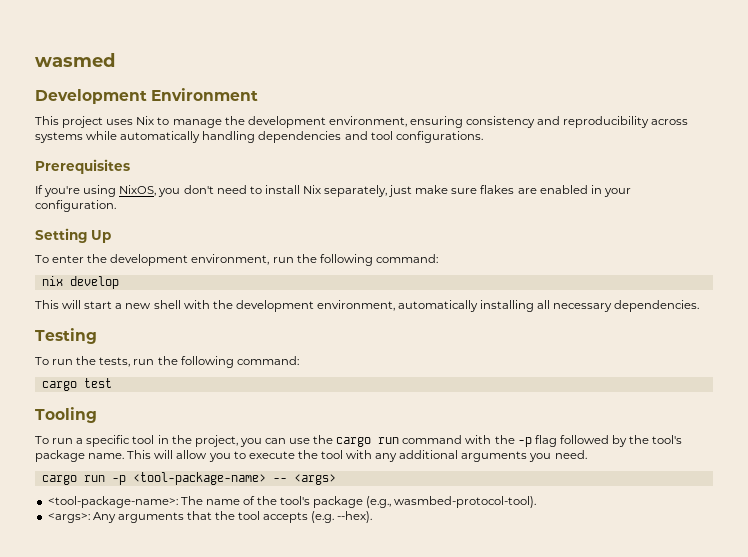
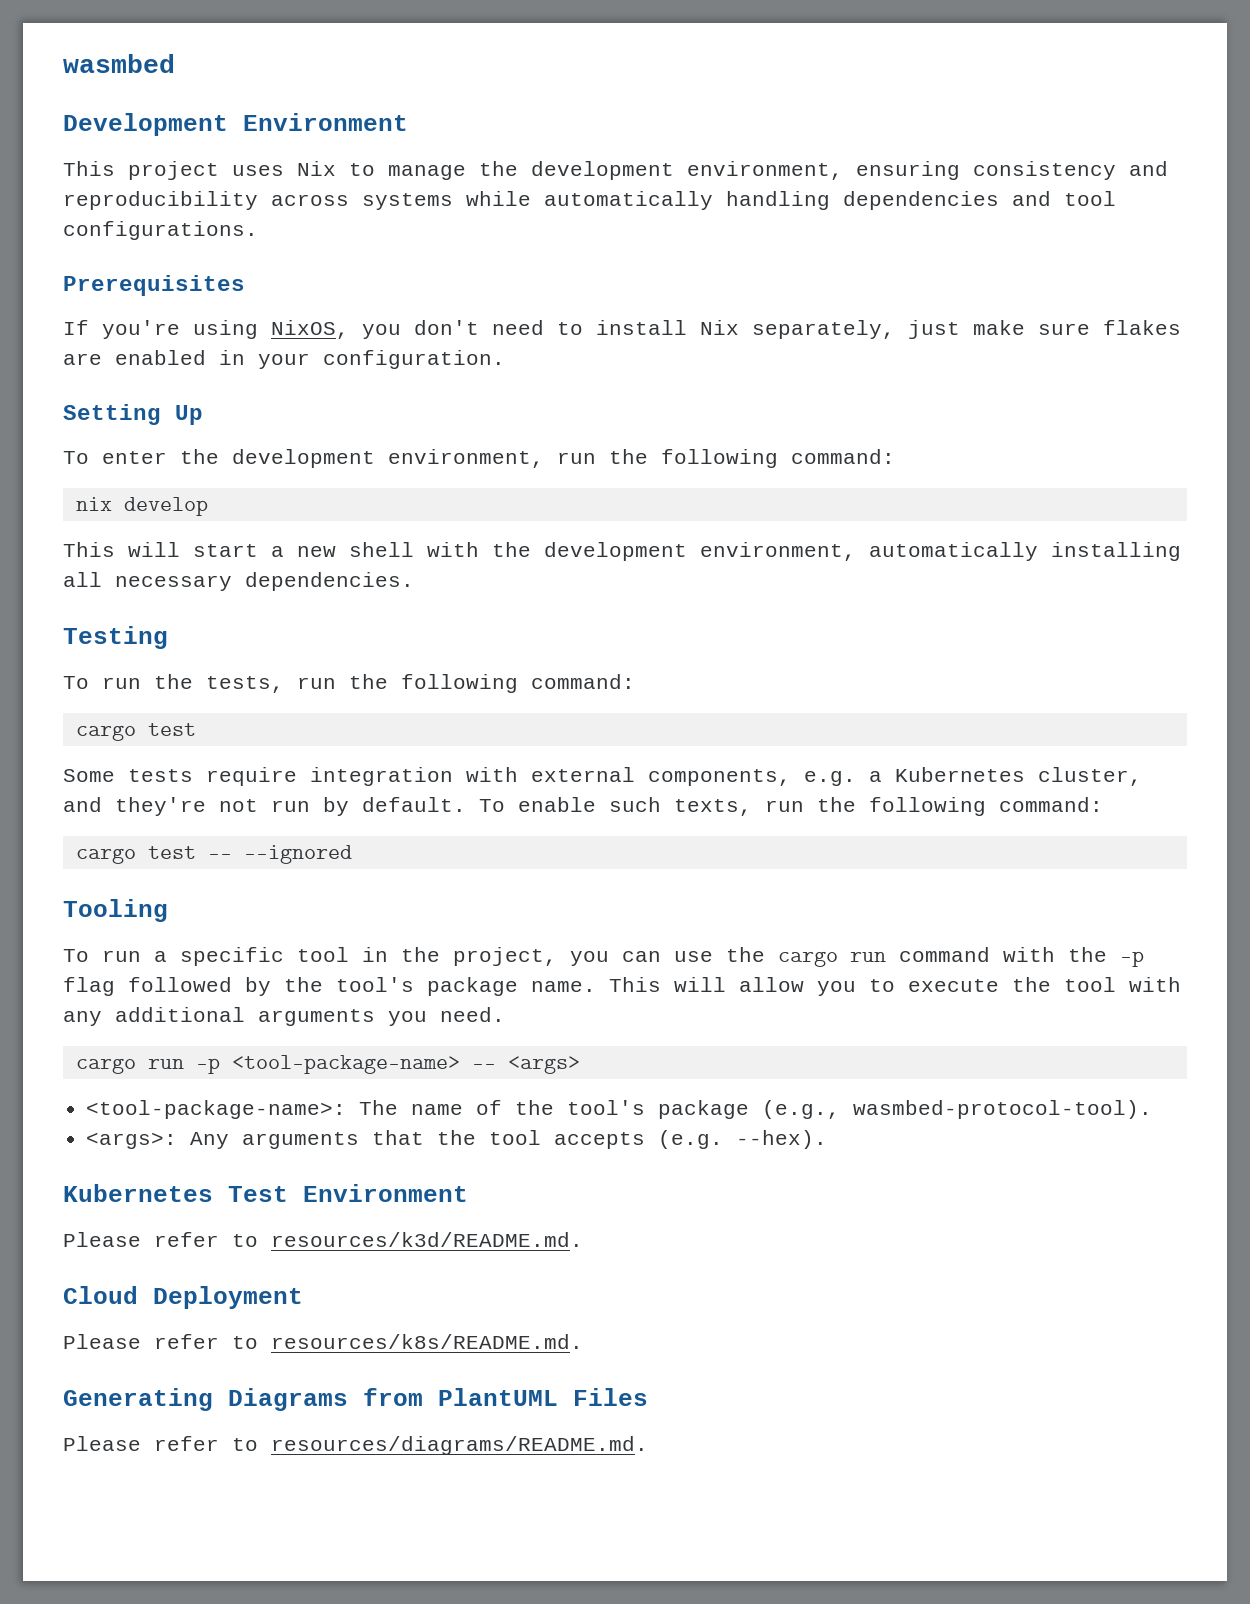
[35,53,115,67] wasmed -> [63,54,175,73] wasmbed
(112, 383) none -> [63,767,1142,786] [63,797,1103,816] [75,845,352,864] // Some tests require integration with external components, e.g. a Kubernetes cluster, and they're not run by default. To enable such texts, run the following command: // cargo test -- --ignored
(373, 517) none -> [63,1184,468,1202] [63,1232,583,1247] [63,1286,303,1309] [63,1334,583,1349] [63,1388,648,1411] [63,1436,648,1455] // Kubernetes Test Environment // Please refer to resources/k3d/README.md. // Cloud Deployment // Please refer to resources/k8s/README.md. // Generating Diagrams from PlantUML Files // Please refer to resources/diagrams/README.md.

